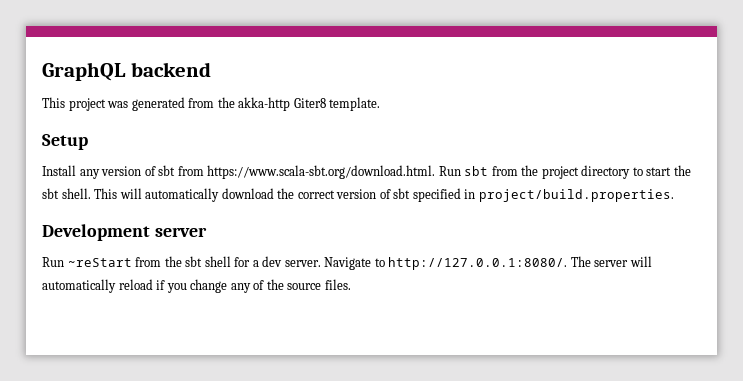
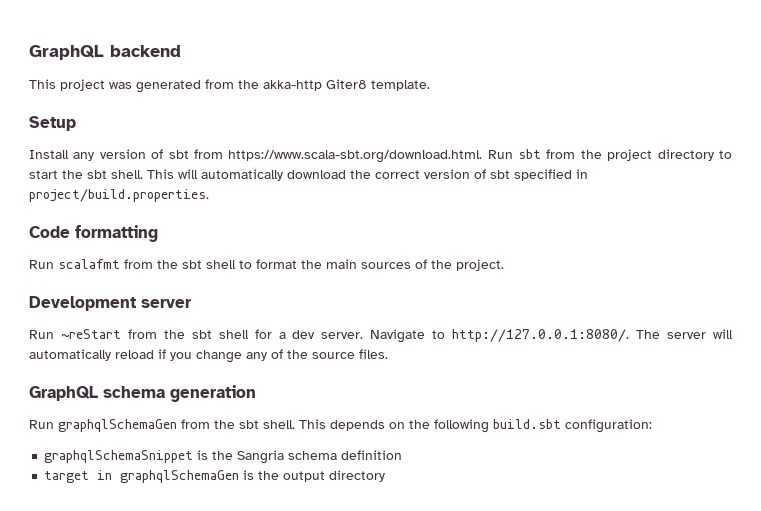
(674, 195) none -> [29,225,158,242] [29,259,504,271] // Code formatting // Run scalafmt from the sbt shell to format the main sources of the project.
(351, 284) none -> [29,385,256,402] [29,419,652,433] [44,450,403,464] [44,470,386,483] // GraphQL schema generation // Run graphqlSchemaGen from the sbt shell. This depends on the following build.sbt configuration: // graphqlSchemaSnippet is the Sangria schema definition // target in graphqlSchemaGen is the output directory

